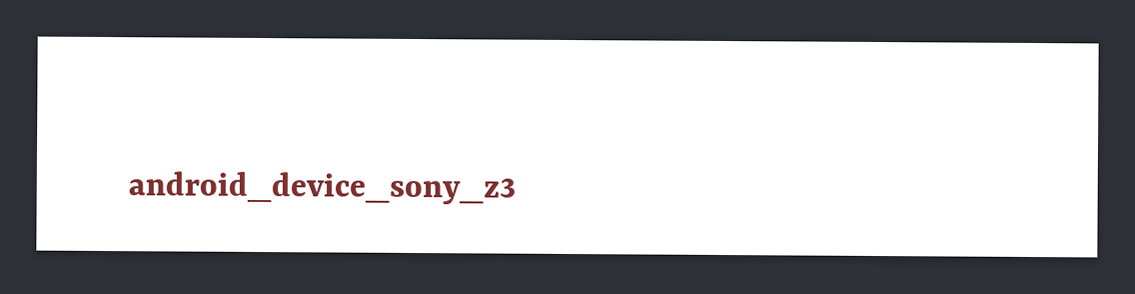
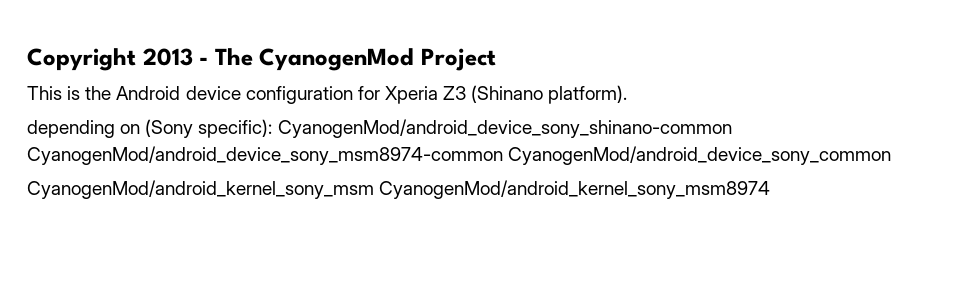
[128,171,516,205] android_device_sony_z3 -> [27,48,497,71] [27,85,628,104] [27,119,732,138] [27,146,892,165] [27,180,771,199] Copyright 2013 - The CyanogenMod Project // This is the Android device configuration for Xperia Z3 (Shinano platform). // depending on (Sony specific): CyanogenMod/android_device_sony_shinano-common CyanogenMod/android_device_sony_msm8974-common CyanogenMod/android_device_sony_common // CyanogenMod/android_kernel_sony_msm CyanogenMod/android_kernel_sony_msm8974

